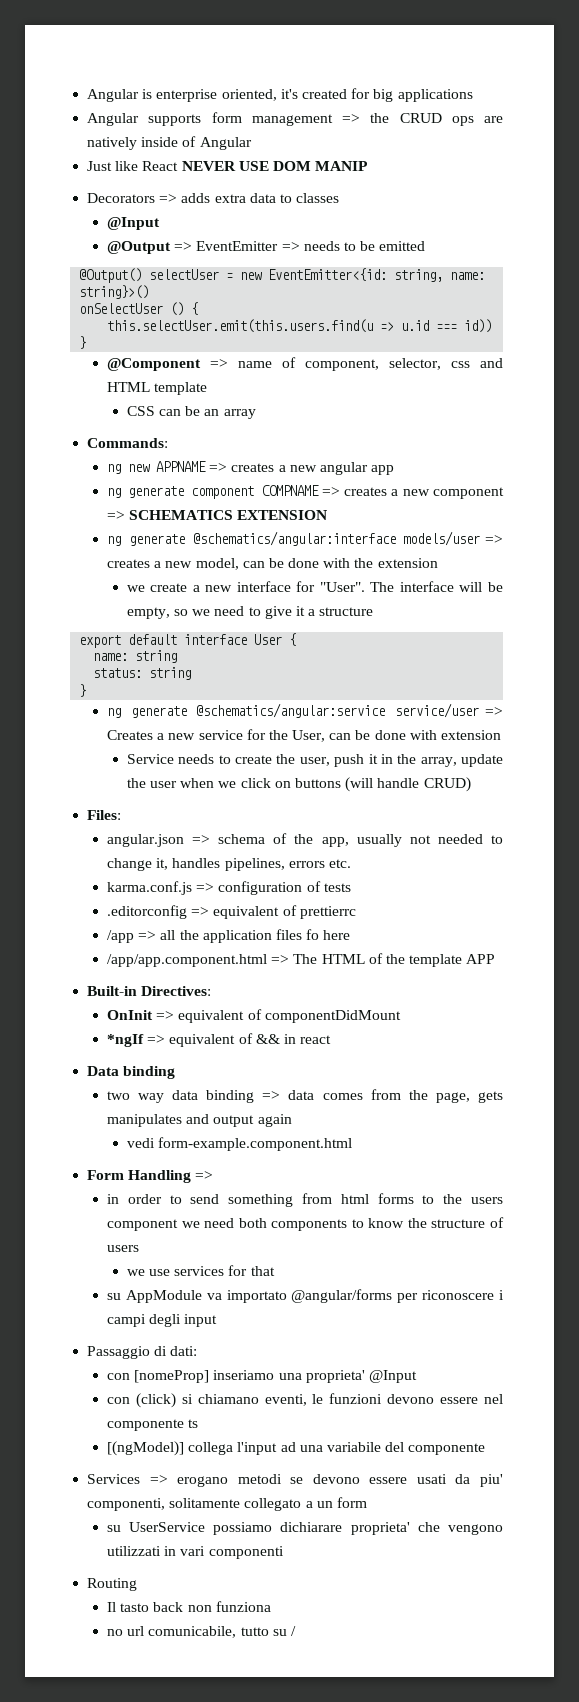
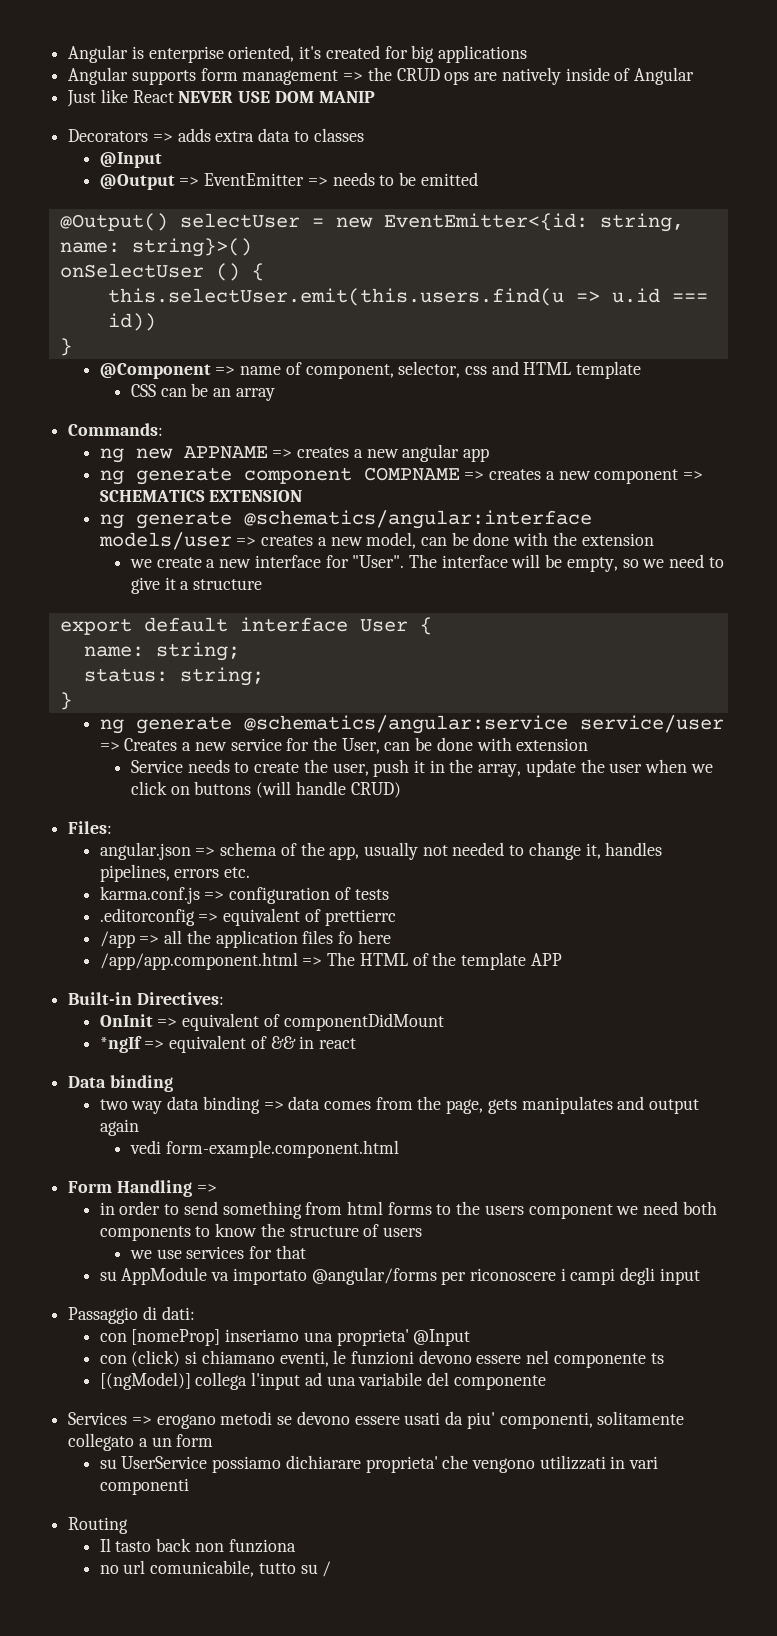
[135,650,178,663] string -> [155,642,240,661] string;
[149,667,192,680] string -> [179,667,264,686] string;

